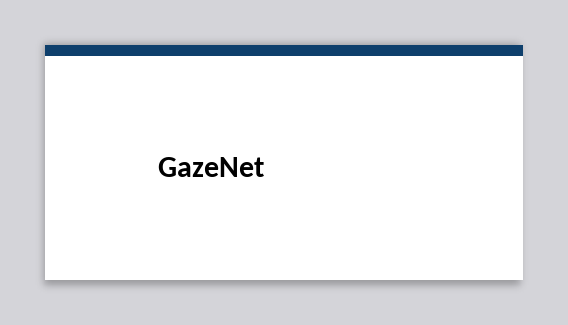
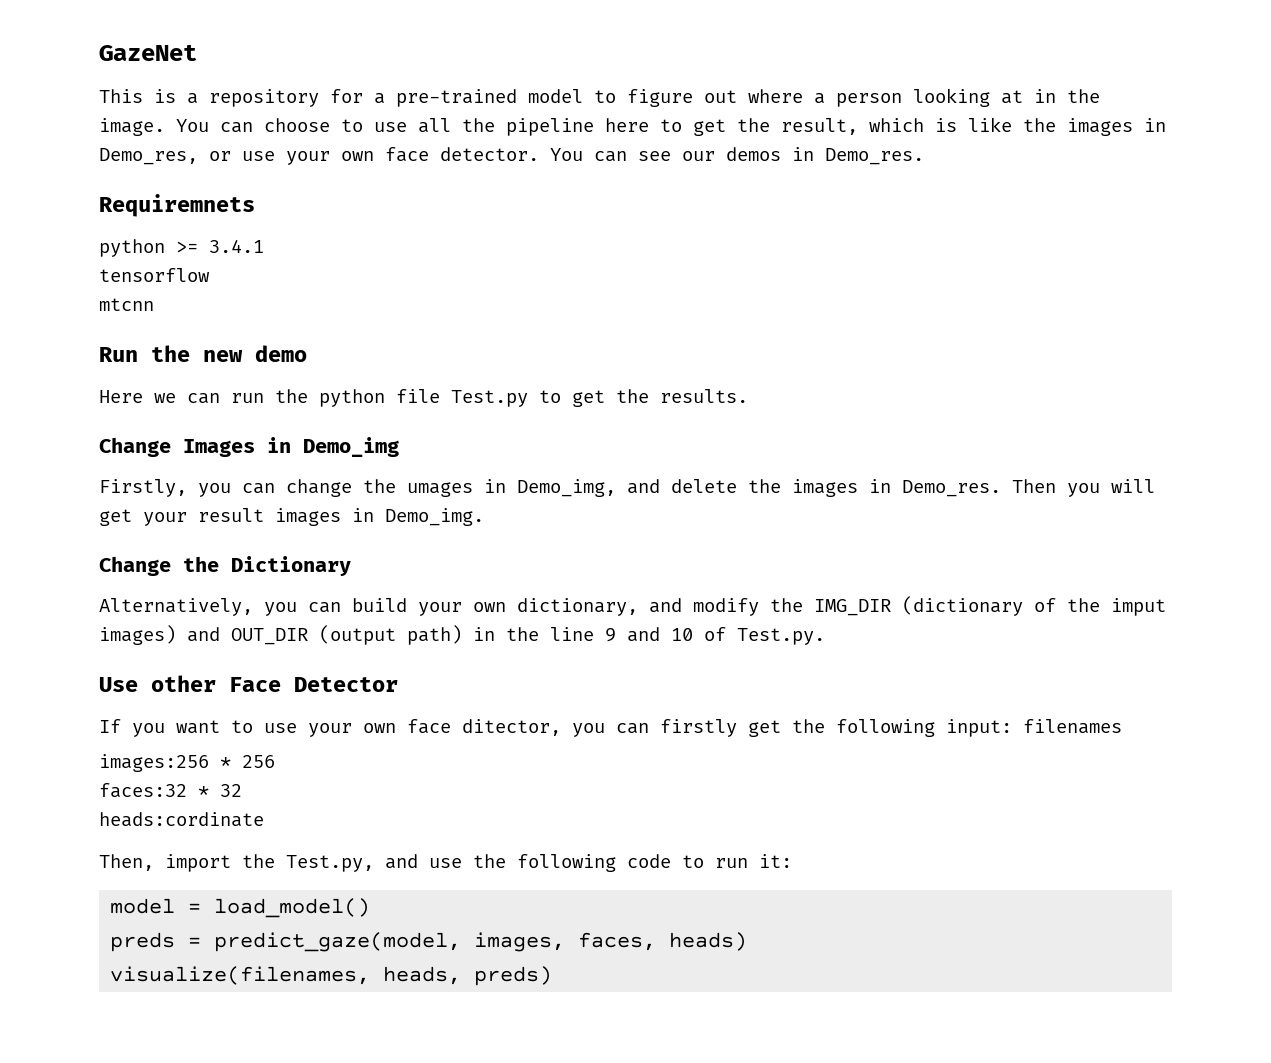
(264, 167) none -> [99,88,1100,107] [99,117,1166,136] [99,147,924,165] [99,194,255,217] [99,239,264,257] [99,268,210,282] [99,298,154,311] [99,345,307,362] [99,389,748,407] [99,437,399,457] [99,479,1155,497] [99,508,484,526] [99,556,351,576] [99,596,1166,616] [99,625,825,645] [99,675,398,692] [99,719,1122,737] [99,754,275,772] [99,783,242,798] [99,812,264,827] [99,854,792,872] [110,898,371,918] [110,932,748,952] [110,966,553,986] // This is a repository for a pre-trained model to figure out where a person looking at in the image. You can choose to use all the pipeline here to get the result, which is like the images in Demo_res, or use your own face detector. You can see our demos in Demo_res. // Requiremnets // python >= 3.4.1 // tensorflow // mtcnn // Run the new demo // Here we can run the python file Test.py to get the results. // Change Images in Demo_img // Firstly, you can change the umages in Demo_img, and delete the images in Demo_res. Then you will get your result images in Demo_img. // Change the Dictionary // Alternatively, you can build your own dictionary, and modify the IMG_DIR (dictionary of the imput images) and OUT_DIR (output path) in the line 9 and 10 of Test.py. // Use other Face Detector // If you want to use your own face ditector, you can firstly get the following input: filenames // images:256 * 256 // faces:32 * 32 // heads:cordinate // Then, import the Test.py, and use the following code to run it: // model = load_model() // preds = predict_gaze(model, images, faces, heads) // visualize(filenames, heads, preds)

